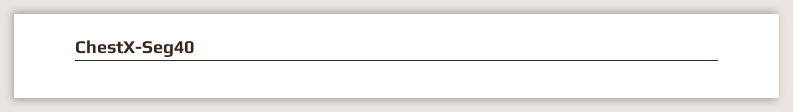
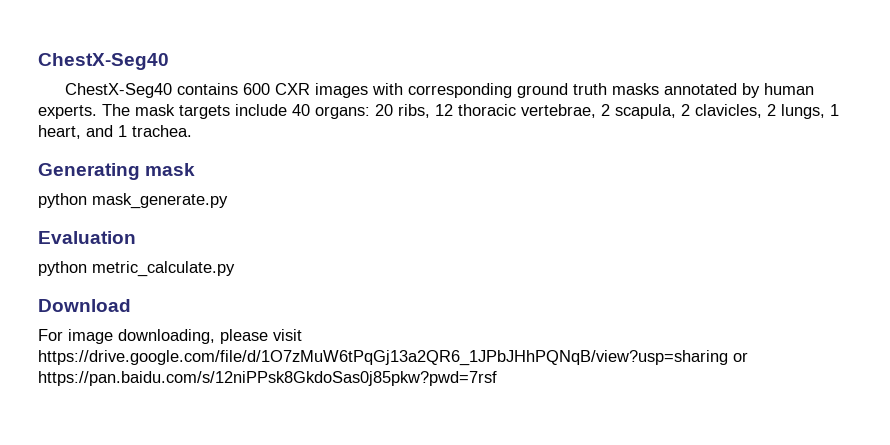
[75,40,194,57] ChestX-Seg40 -> [38,53,169,70] [65,83,815,98] [38,104,839,119] [38,125,192,139] [38,163,196,180] [38,193,228,209] [38,231,136,244] [38,261,235,277] [38,299,131,312] [38,329,302,344] [38,350,748,366] [38,371,497,386] ChestX-Seg40 // ChestX-Seg40 contains 600 CXR images with corresponding ground truth masks annotated by human experts. The mask targets include 40 organs: 20 ribs, 12 thoracic vertebrae, 2 scapula, 2 clavicles, 2 lungs, 1 heart, and 1 trachea. // Generating mask // python mask_generate.py // Evaluation // python metric_calculate.py // Download // For image downloading, please visit https://drive.google.com/file/d/1O7zMuW6tPqGj13a2QR6_1JPbJHhPQNqB/view?usp=sharing or https://pan.baidu.com/s/12niPPsk8GkdoSas0j85pkw?pwd=7rsf

